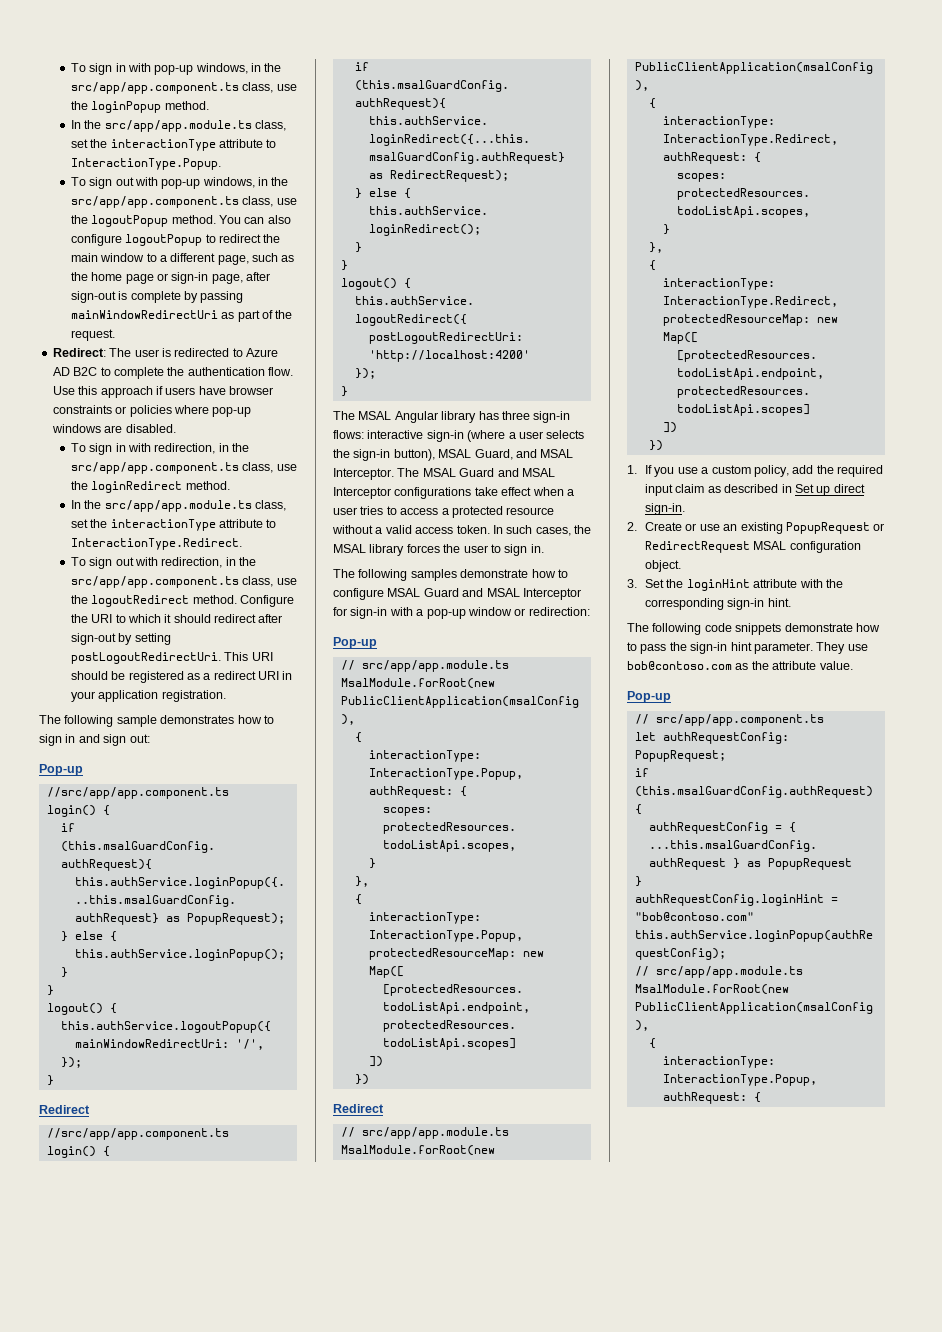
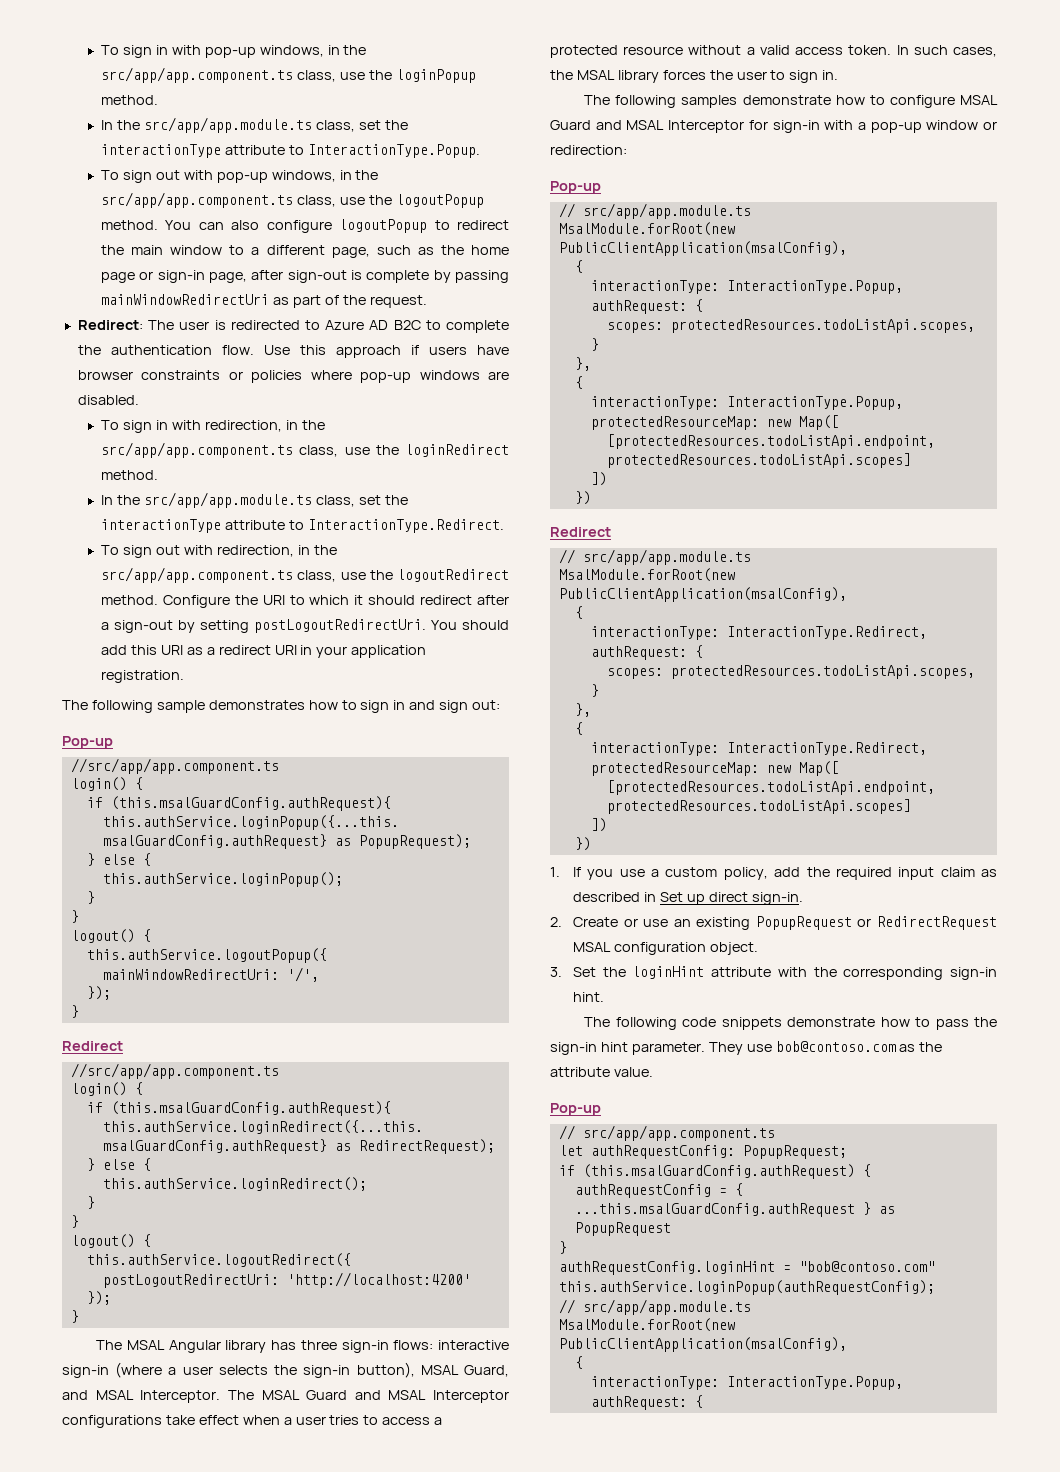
(283, 618) none -> [101,622,110,630] a
[224,652,273,661] [70,671,184,683] This URI should be registered -> [431,620,509,630] [101,645,183,655] You should add this URI

